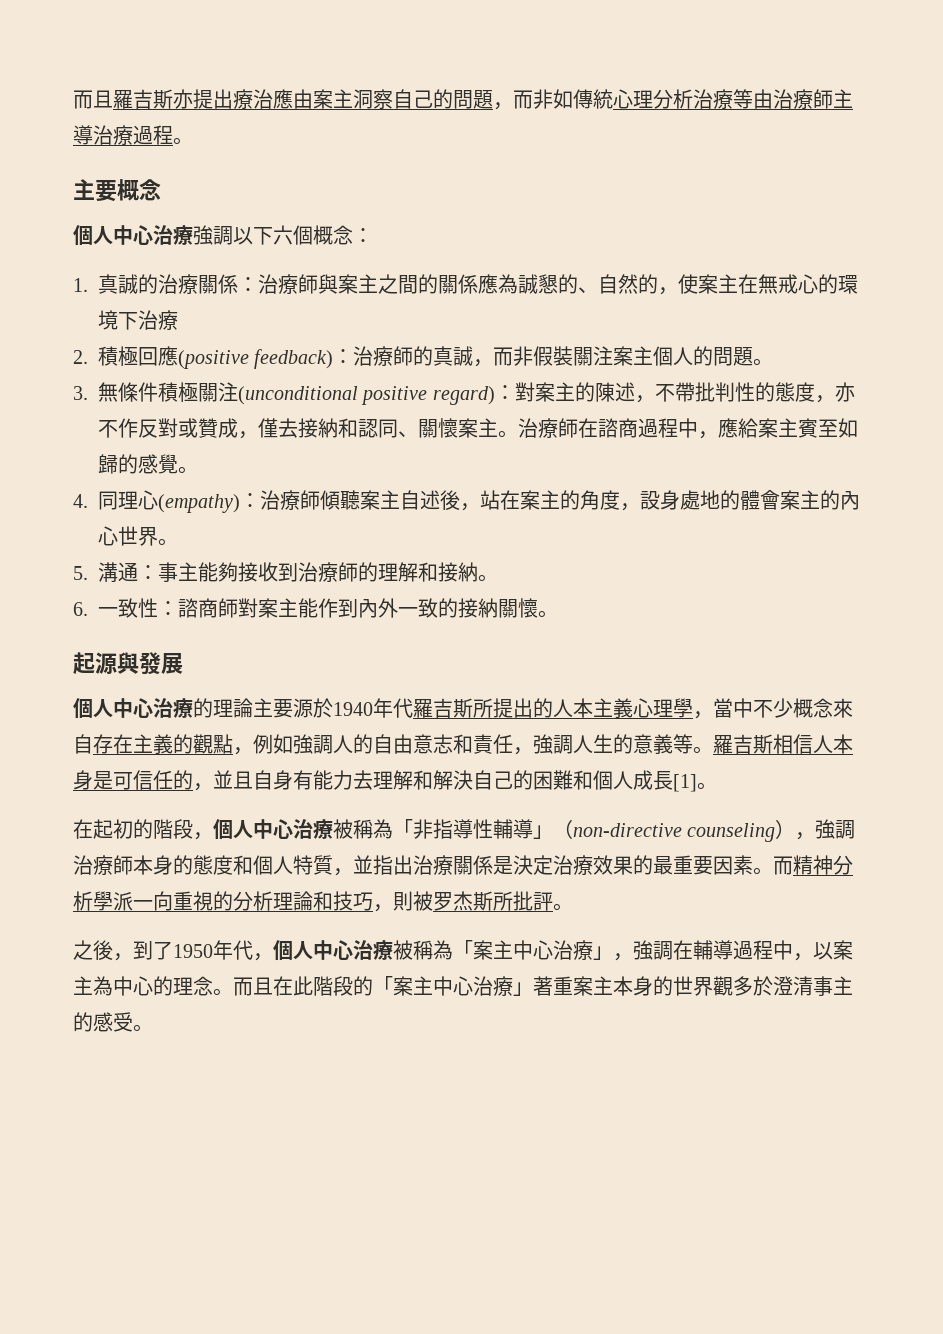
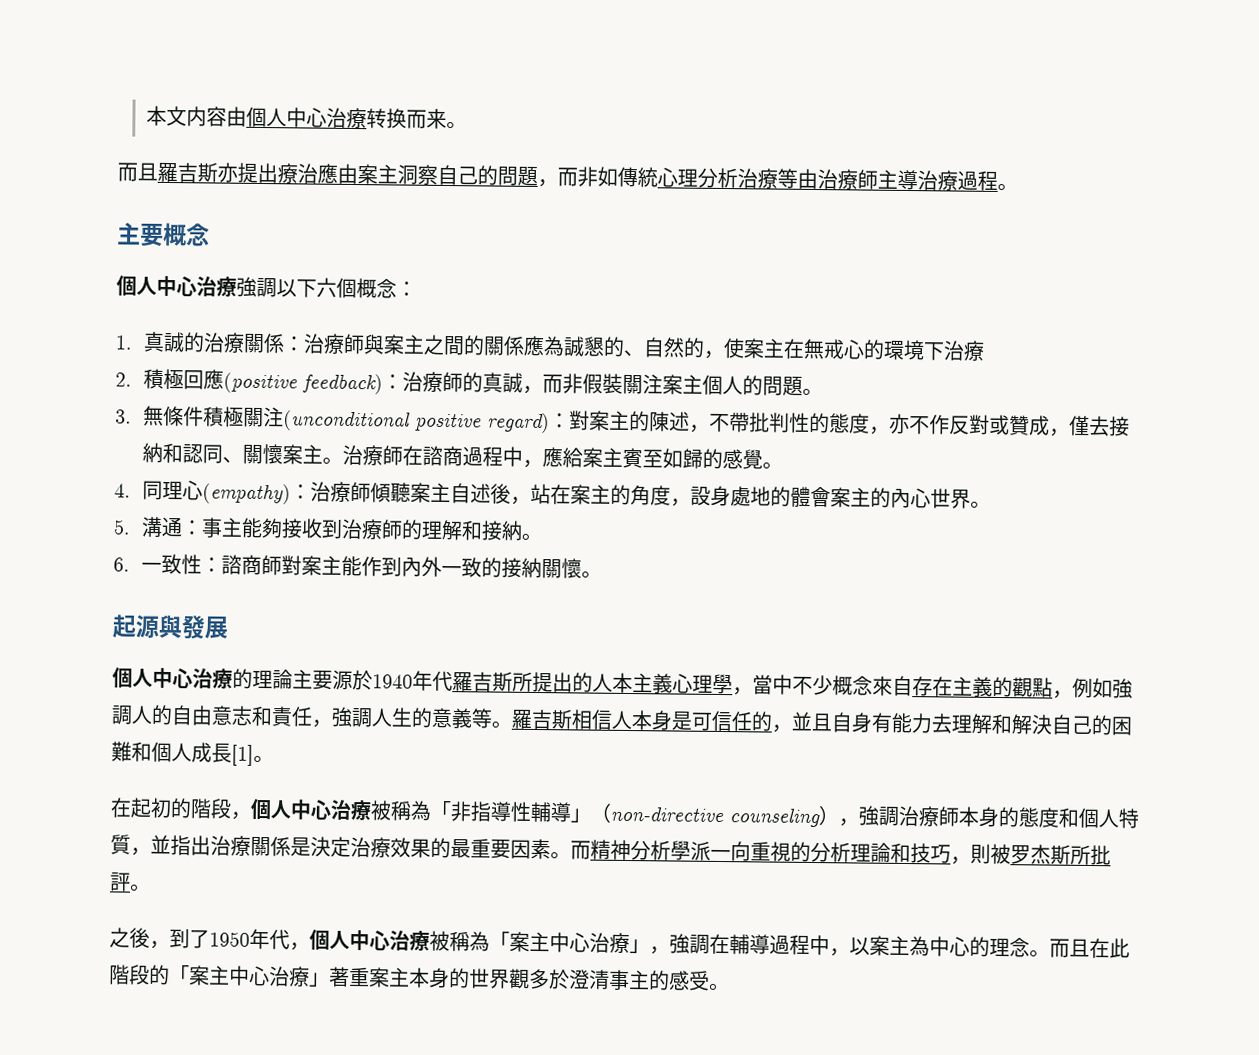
(73, 99) none -> [145,105,467,130] 本文内容由個人中心治療转换而来。 //

